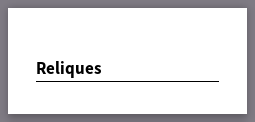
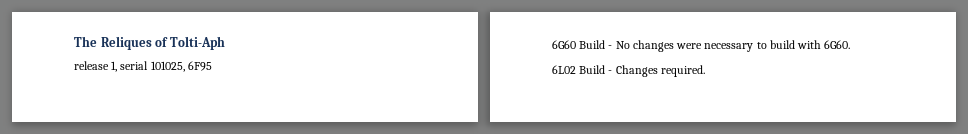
[36,61,102,78] Reliques -> [74,36,225,50] [74,61,212,72] [552,40,851,52] [552,65,705,77] The Reliques of Tolti-Aph // release 1, serial 101025, 6F95 // 6G60 Build - No changes were necessary to build with 6G60. // 6L02 Build - Changes required.

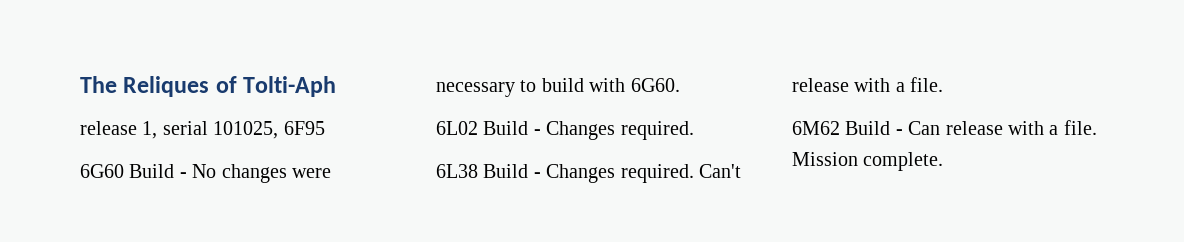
(705, 71) none -> [436,164,741,183] [792,77,944,92] [792,120,1097,135] [792,152,944,171] // 6L38 Build - Changes required. Can't release with a file. // 6M62 Build - Can release with a file. Mission complete.

